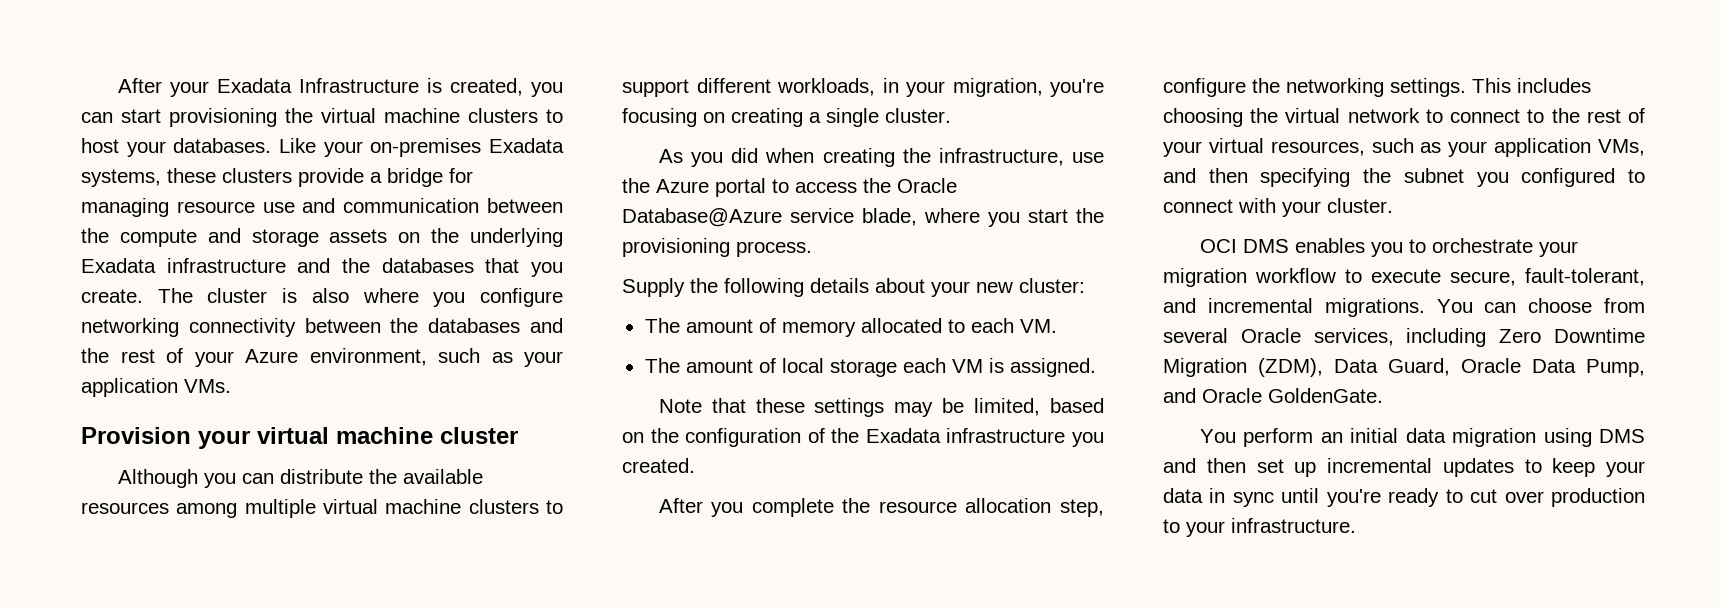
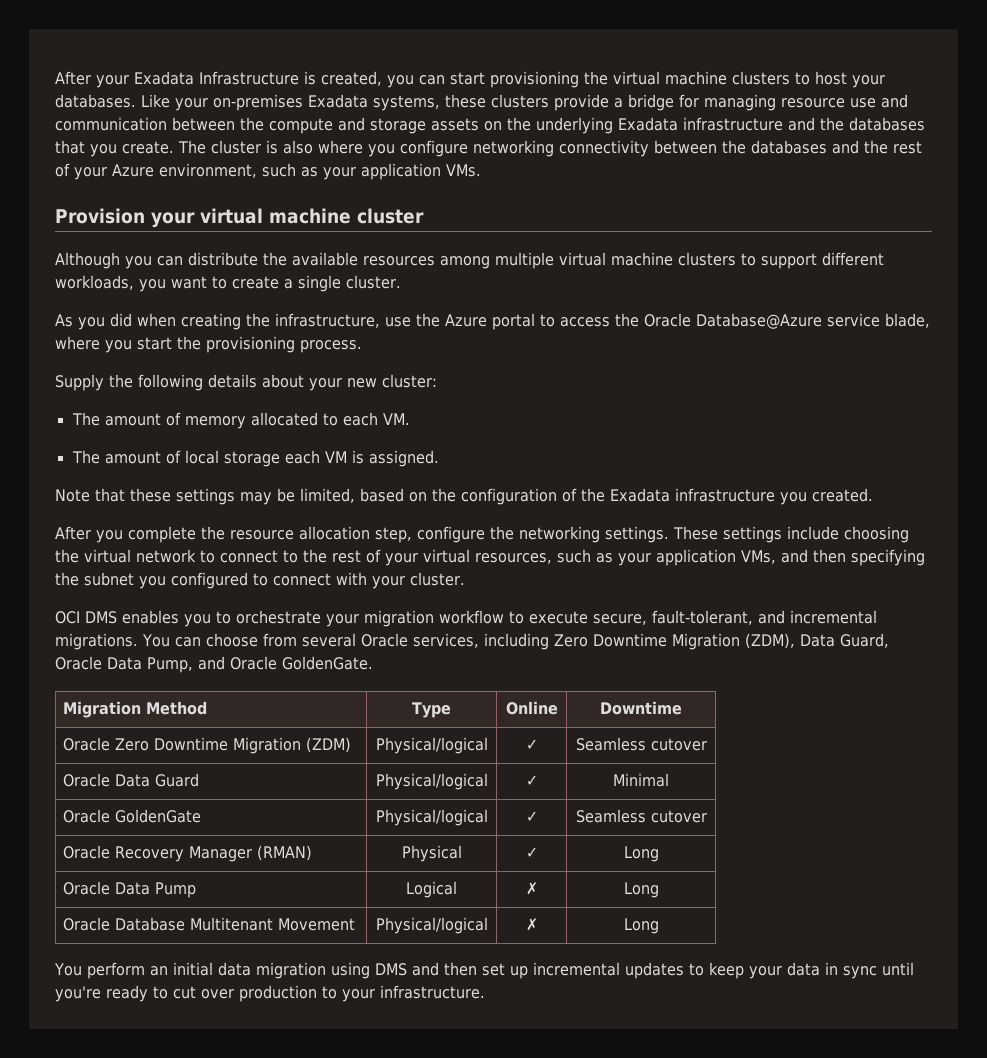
[882,78,1104,97] [622,108,803,127] in your migration, you're focusing on creating -> [139,276,279,292] you want to create
[1472,78,1591,93] This includes -> [673,526,839,543] These settings include
(1383, 395) none -> [63,701,208,718] [412,702,452,718] [505,701,558,715] [600,701,682,715] [63,737,352,754] [375,737,488,754] [525,739,538,750] [575,737,707,751] [63,773,200,787] [375,773,488,790] [525,775,538,786] [613,773,669,787] [63,809,202,823] [375,809,488,826] [525,811,538,822] [575,809,707,823] [63,845,313,862] [401,845,462,862] [525,847,538,858] [623,846,659,862] [63,881,197,898] [406,881,457,898] [525,882,538,895] [623,882,659,898] [63,917,356,931] [375,917,488,934] [525,918,538,931] [623,918,659,934] // Migration Method | Type | Online | Downtime // Oracle Zero Downtime Migration (ZDM) | Physical/logical | ✓ | Seamless cutover // Oracle Data Guard | Physical/logical | ✓ | Minimal // Oracle GoldenGate | Physical/logical | ✓ | Seamless cutover // Oracle Recovery Manager (RMAN) | Physical | ✓ | Long // Oracle Data Pump | Logical | ✗ | Long // Oracle Database Multitenant Movement | Physical/logical | ✗ | Long

